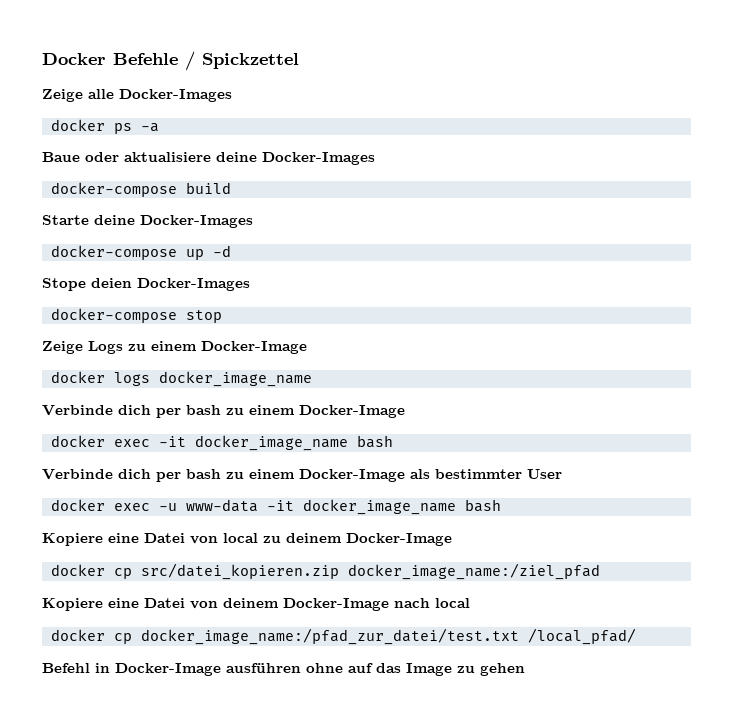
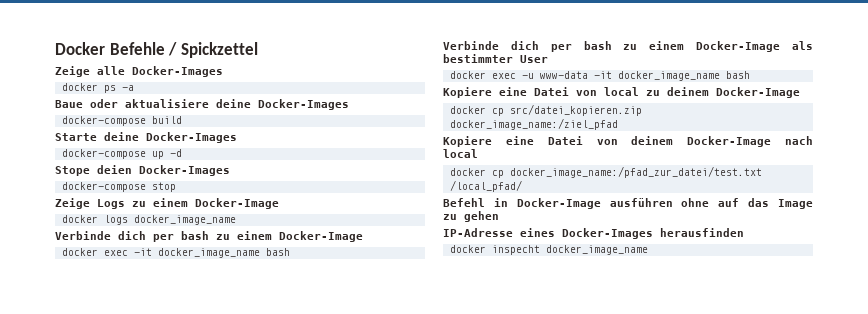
(525, 669) none -> [443,228,744,239] [449,245,648,255] // IP-Adresse eines Docker-Images herausfinden // docker inspecht docker_image_name

